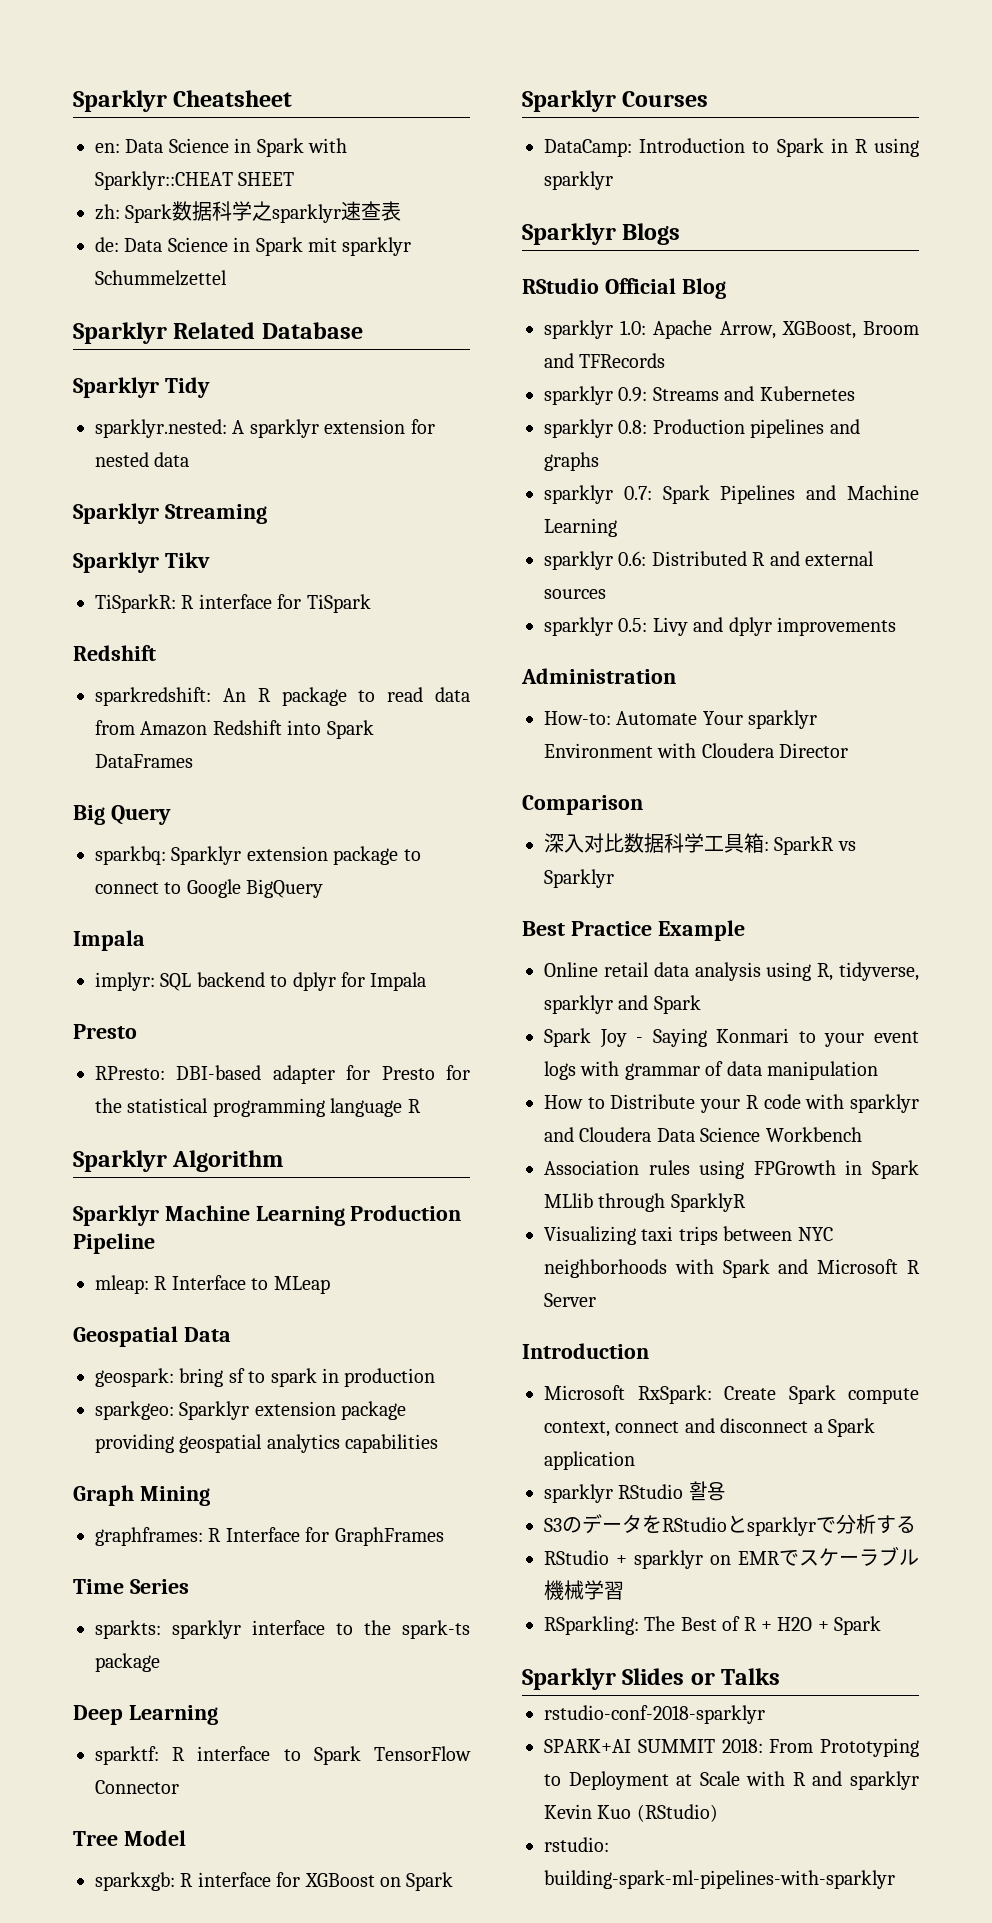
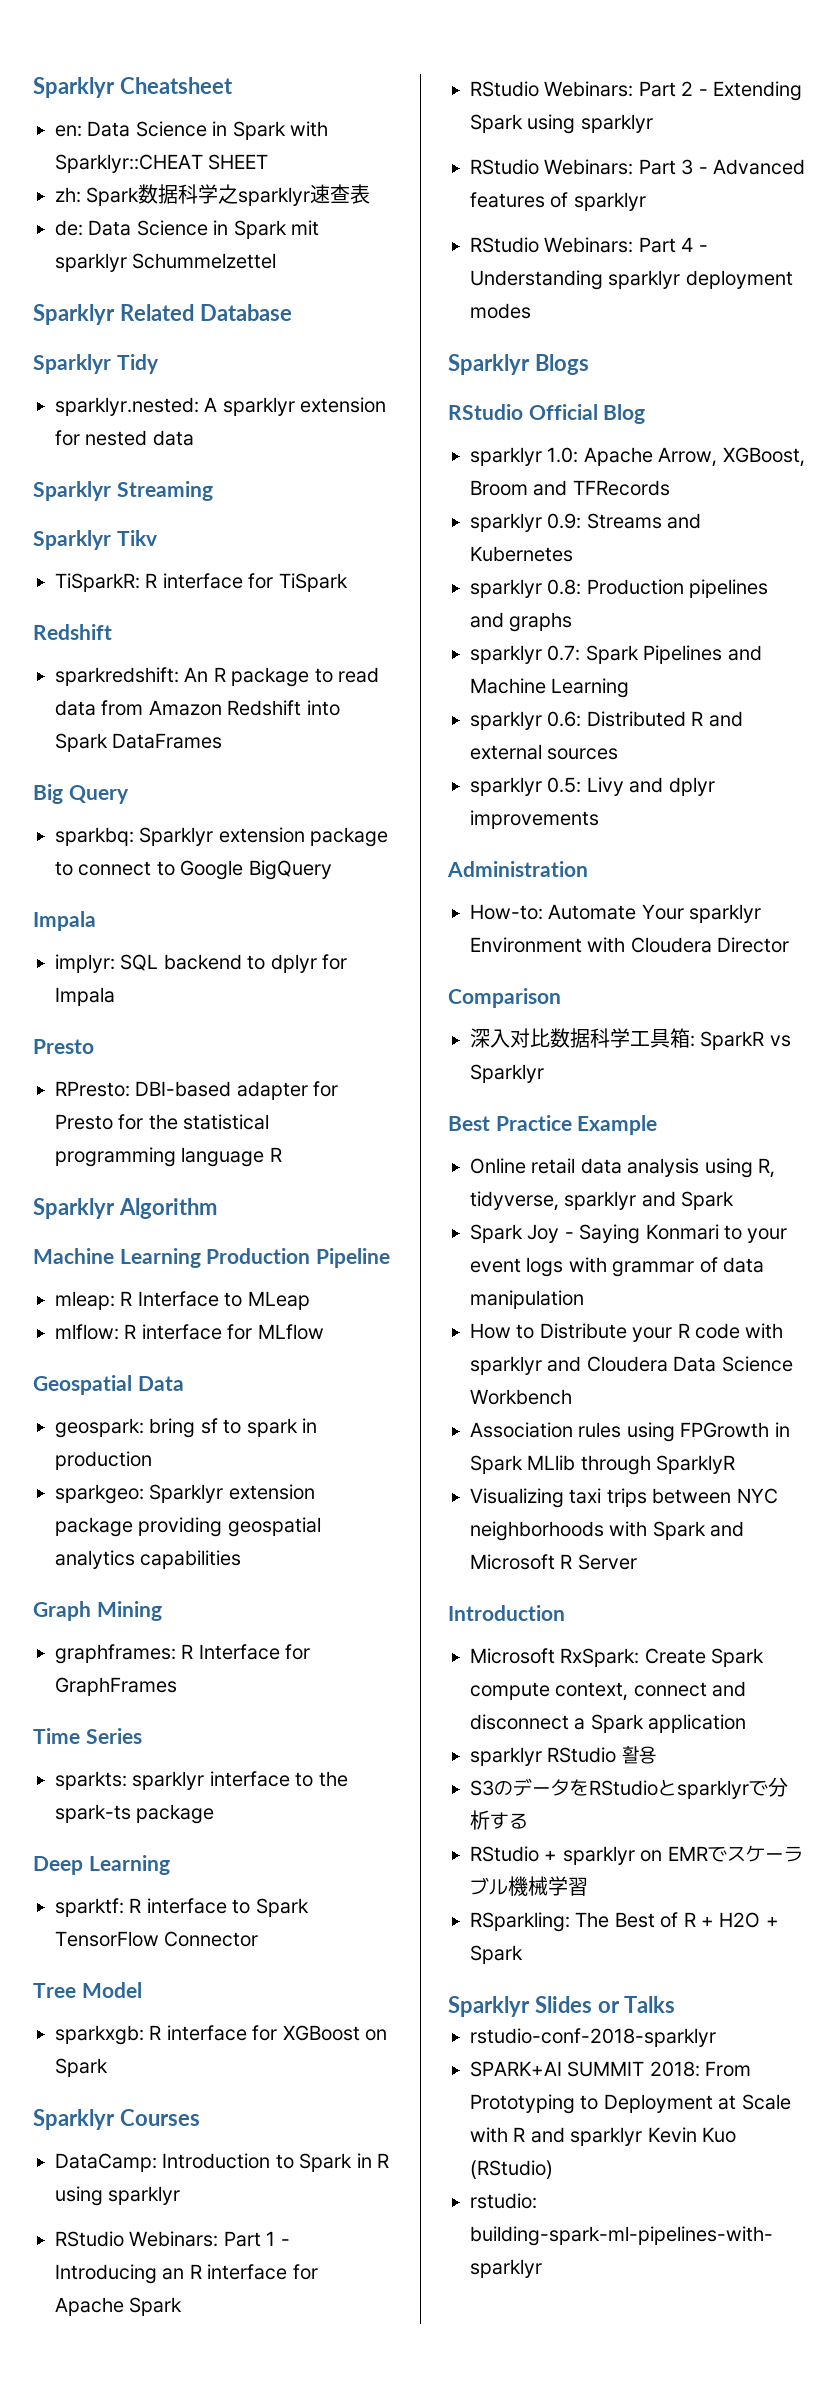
[73,1205,159,1226] Sparklyr -> (217, 1208) none
(330, 1285) none -> [55,1324,324,1340] // mlflow: R interface for MLflow
(613, 180) none -> [55,2231,290,2247] [55,2264,318,2284] [55,2297,183,2316] [470,81,802,101] [470,114,653,134] [470,159,805,175] [470,192,646,211] [470,237,708,253] [470,270,793,290] [470,303,531,319] // RStudio Webinars: Part 1 - Introducing an R interface for Apache Spark // RStudio Webinars: Part 2 - Extending Spark using sparklyr // RStudio Webinars: Part 3 - Advanced features of sparklyr // RStudio Webinars: Part 4 - Understanding sparklyr deployment modes

